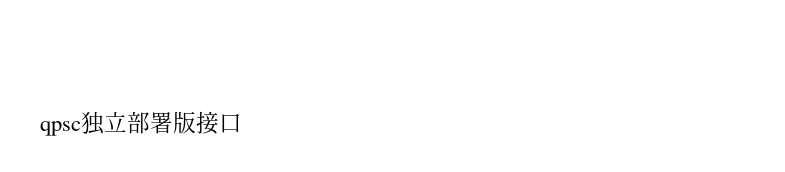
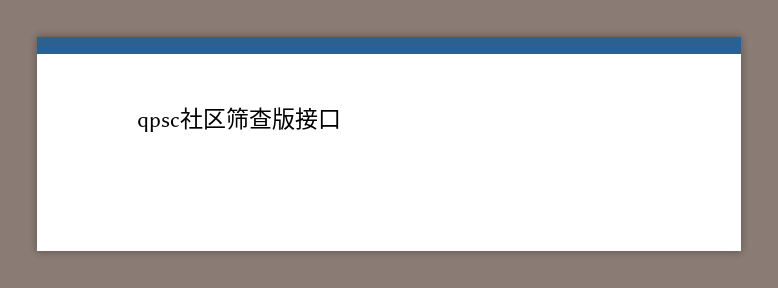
[81,111,173,135] 独立部署 -> [180,107,272,130] 社区筛查

